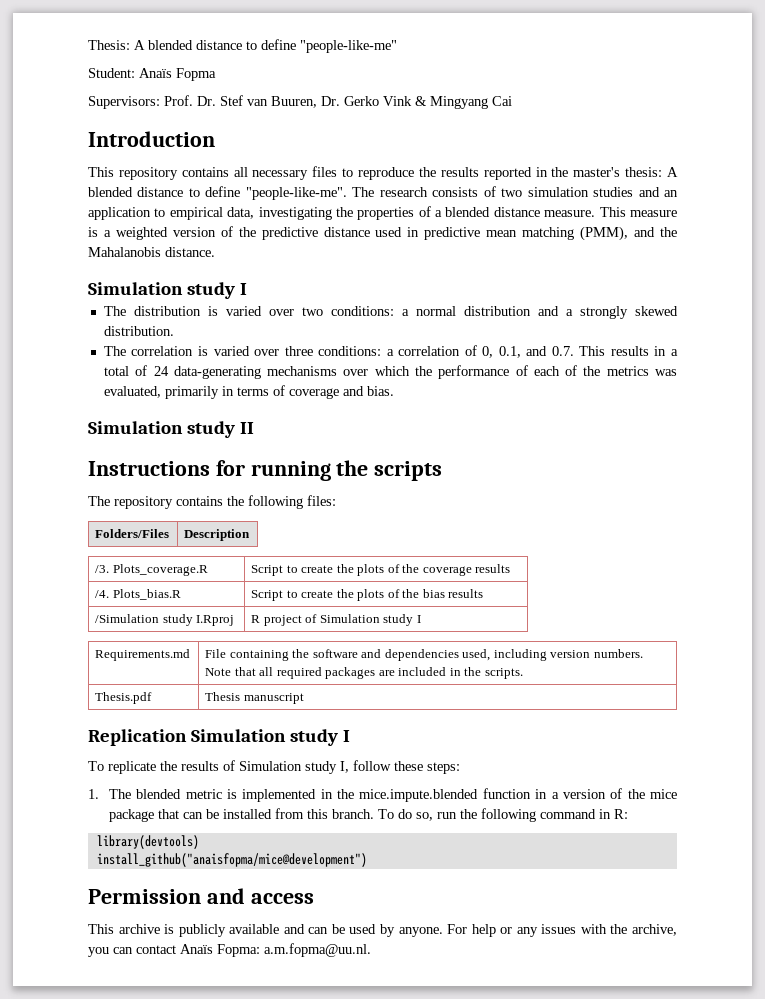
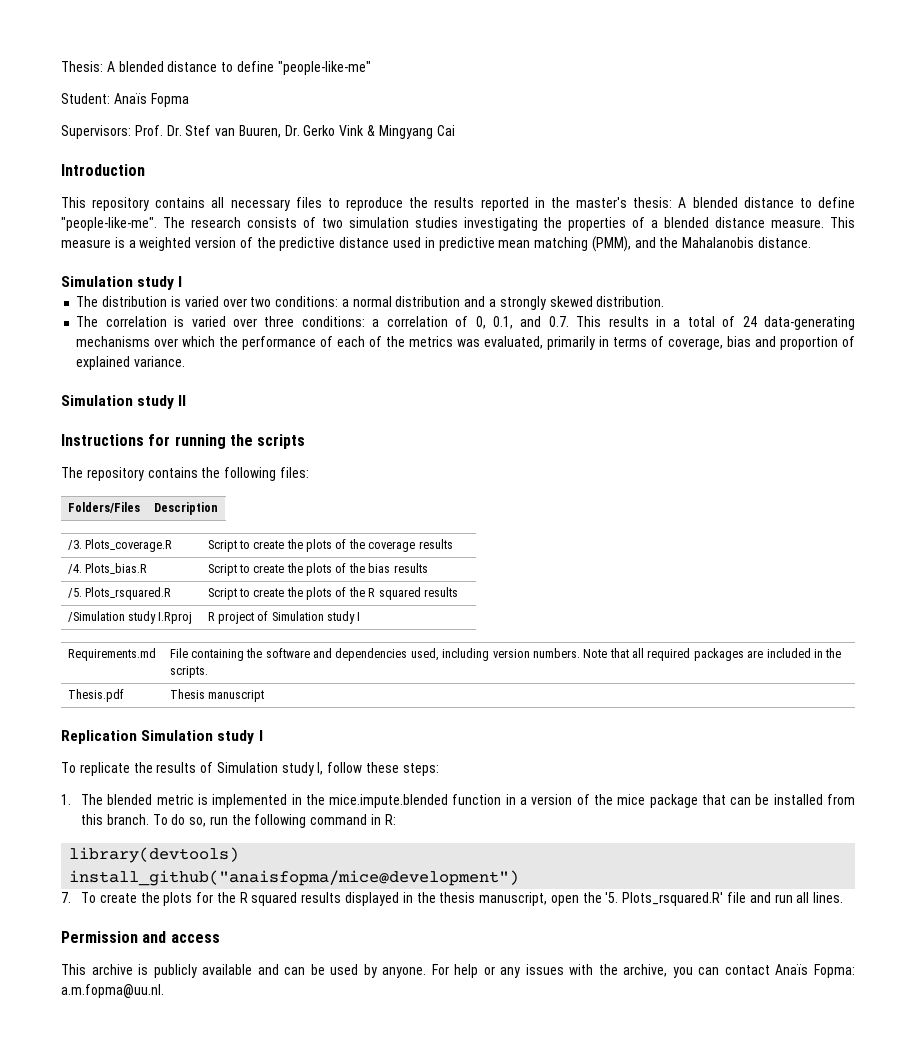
[638,187,678,197] [88,207,255,220] and an application to empirical data, -> (458, 222) none
[288,386,394,399] coverage and bias. -> [668,336,856,350] [76,356,186,370] coverage, bias and proportion of explained variance.
(484, 593) none -> [67,587,171,600] [207,587,458,600] // /5. Plots_rsquared.R | Script to create the plots of the R squared results
(367, 860) none -> [61,892,844,906] // 7. To create the plots for the R squared results displayed in the thesis manuscript, open the '5. Plots_rsquared.R' file and run all lines.

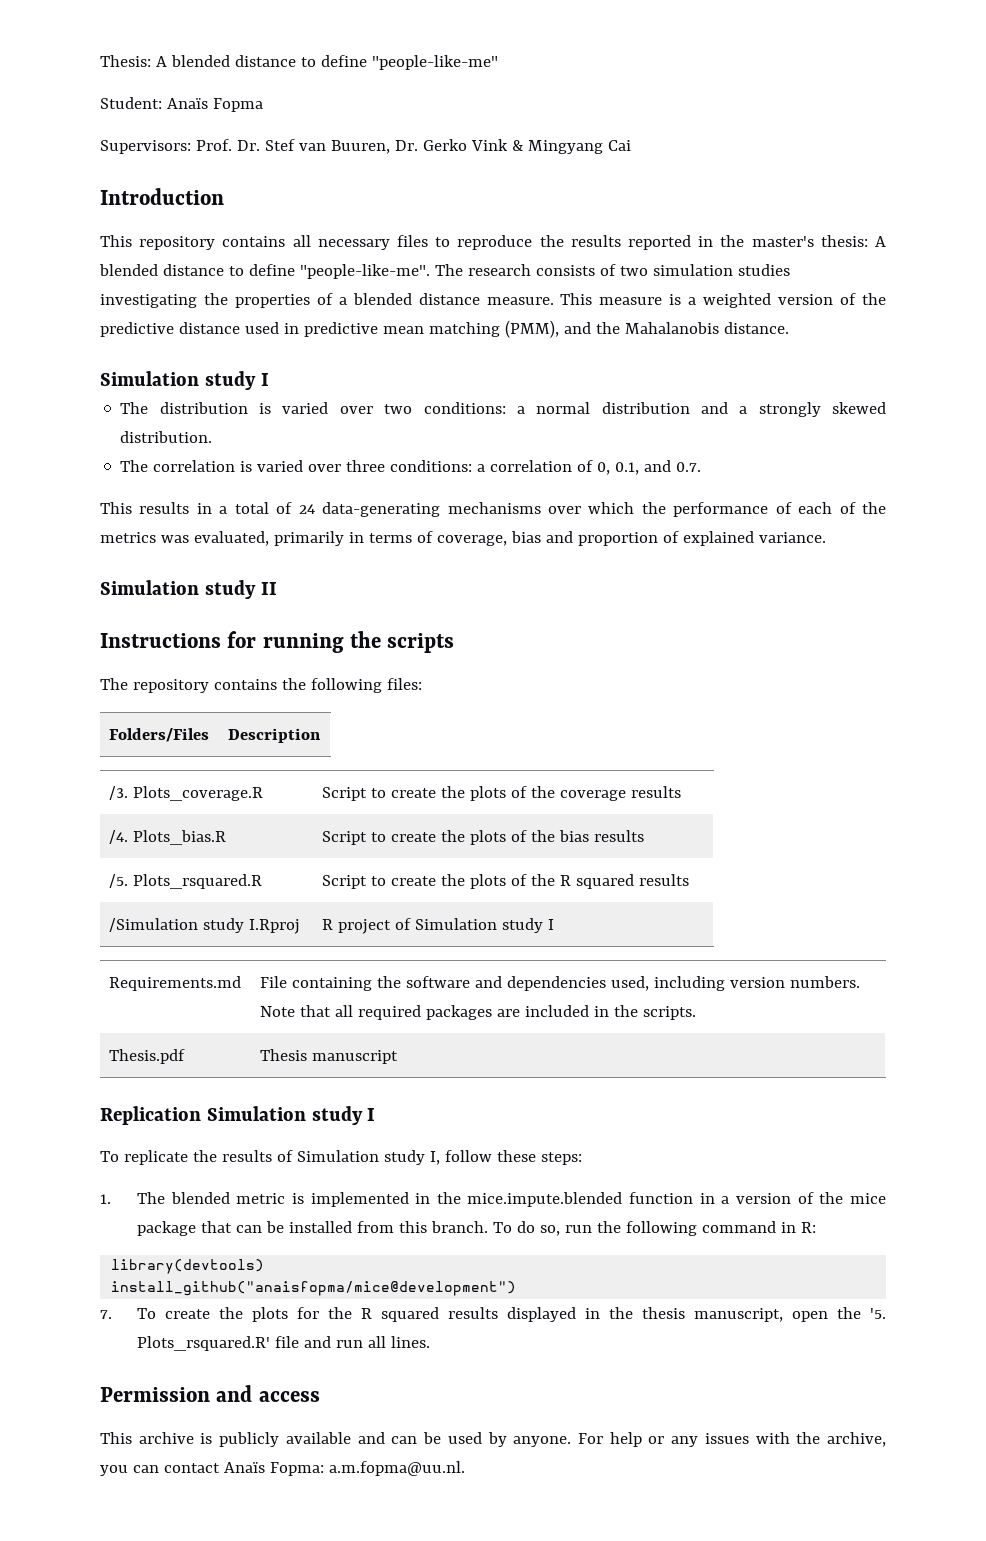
(569, 321) none -> (702, 467) //

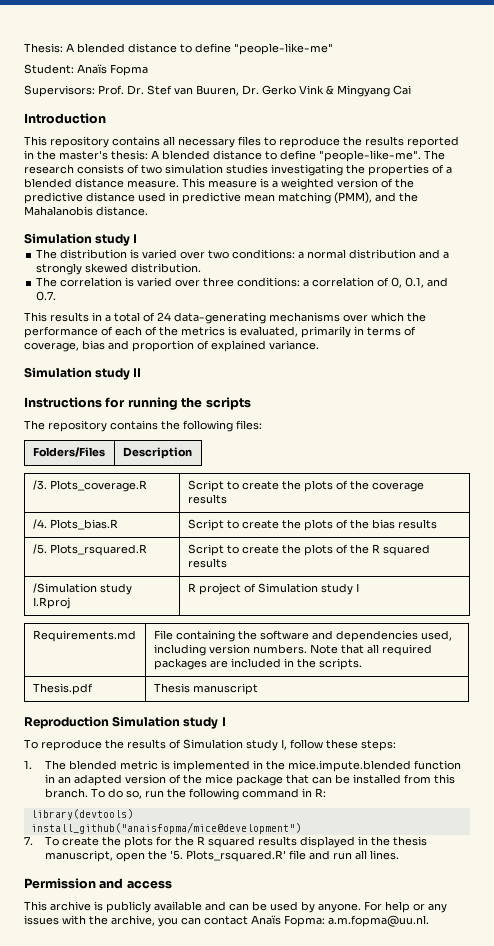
[160,535,189,543] was -> [228,326,237,336] is
[100,1106,201,1125] Replication -> [24,716,109,729] Reproduction
[123,1150,188,1165] replicate -> [41,739,102,751] reproduce
[721,1196,730,1204] a -> [58,774,123,786] an adapted

